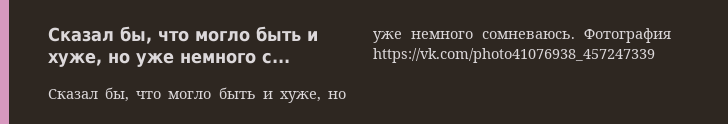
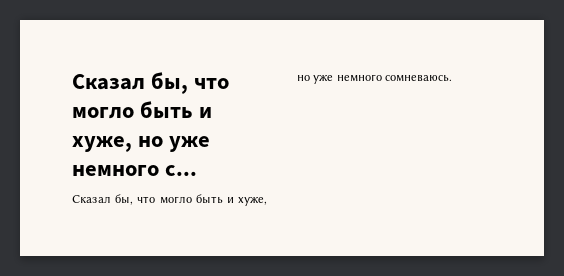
[584,28,671,43] [373,48,655,63] Фотография https://vk.com/photo41076938_457247339 -> (453, 78) none

